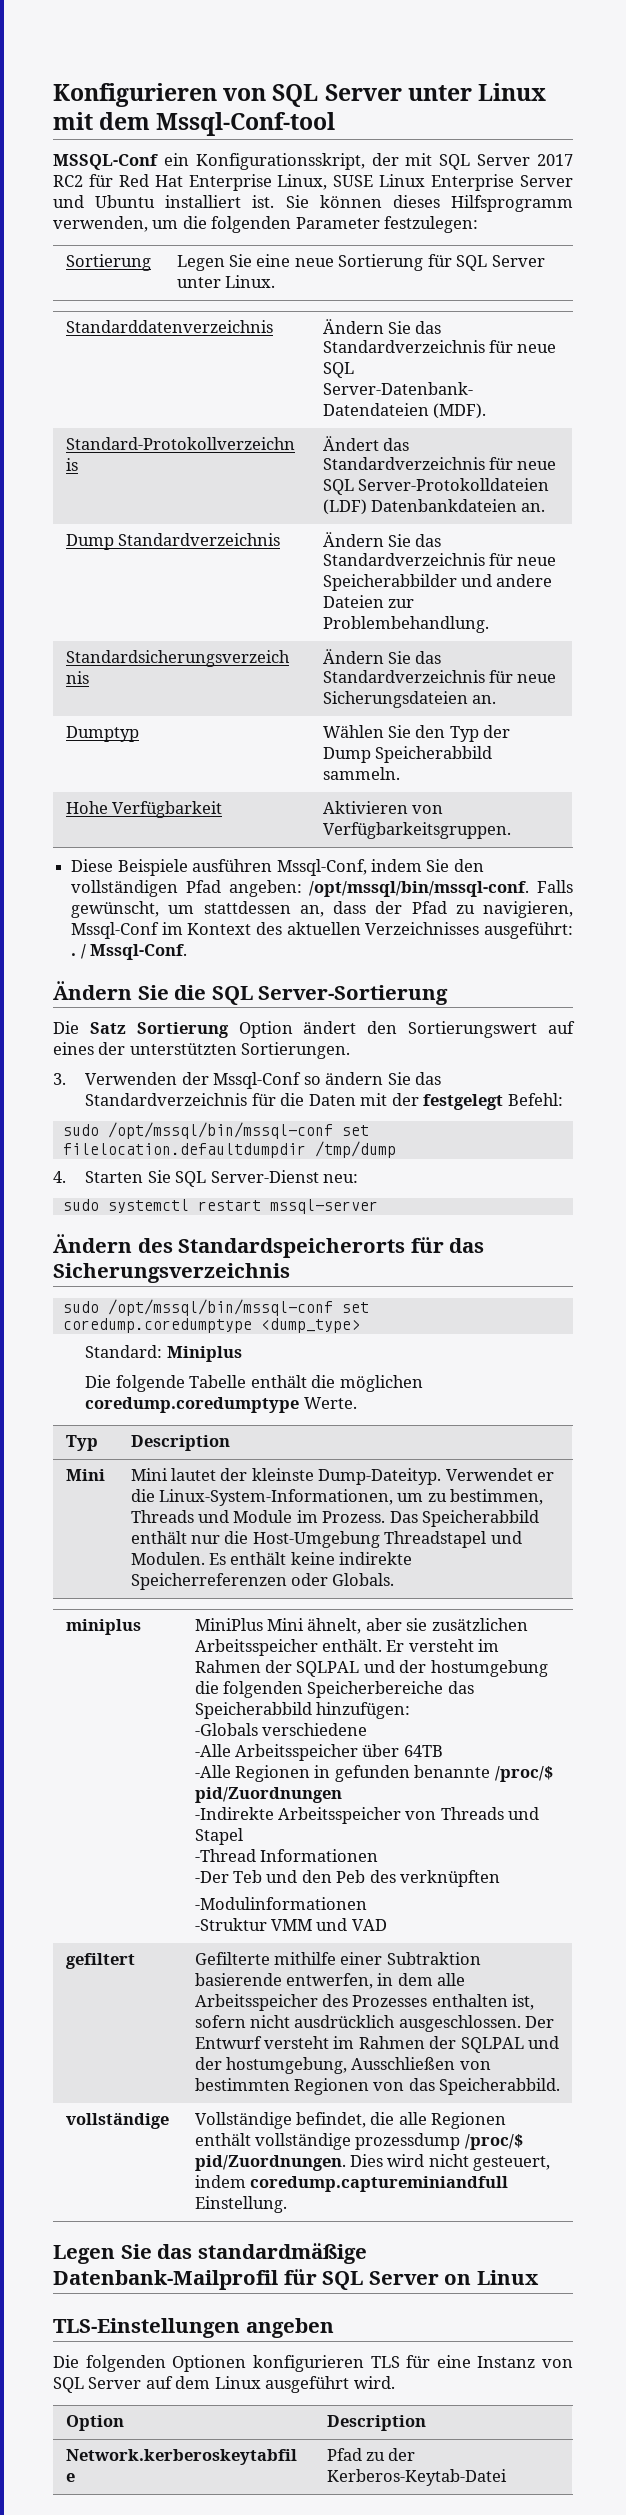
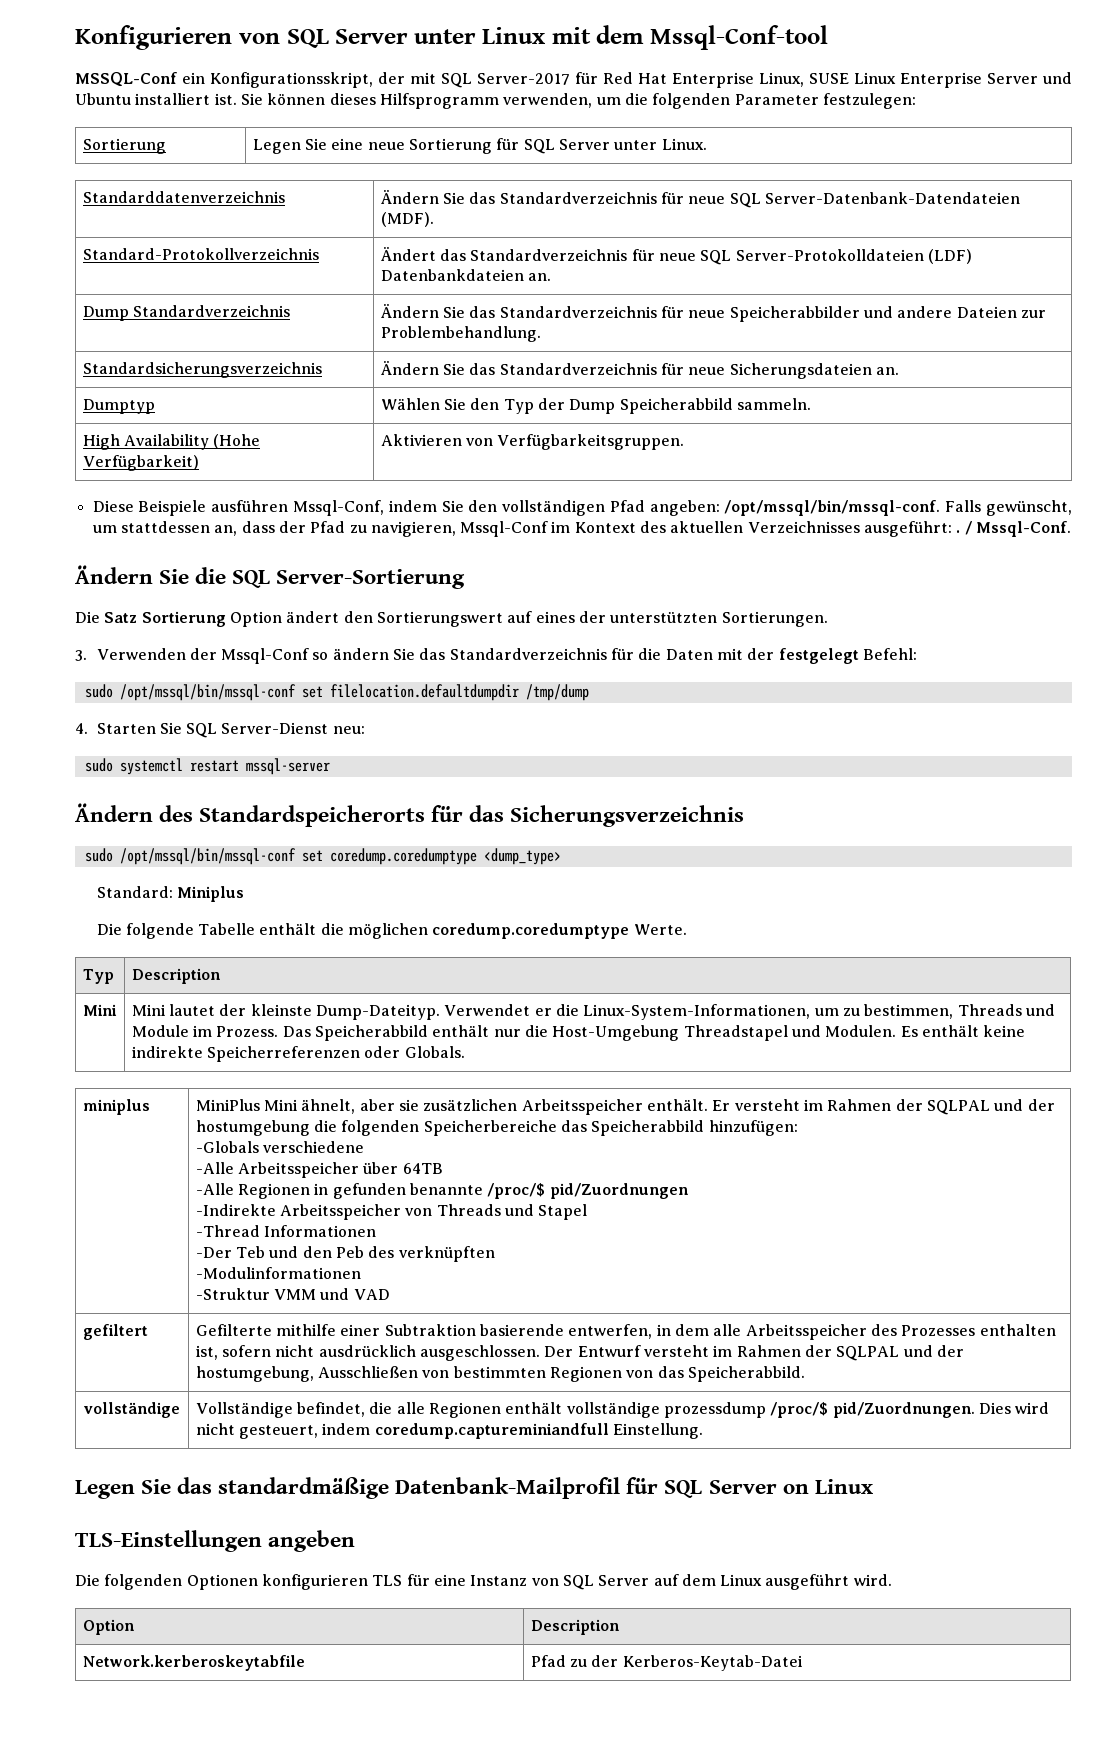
[477,154,573,166] [53,175,83,187] Server 2017 RC2 -> [477,73,570,85] Server-2017
[65,801,223,818] Hohe Verfügbarkeit -> [82,434,261,450] [82,455,199,471] High Availability (Hohe Verfügbarkeit)

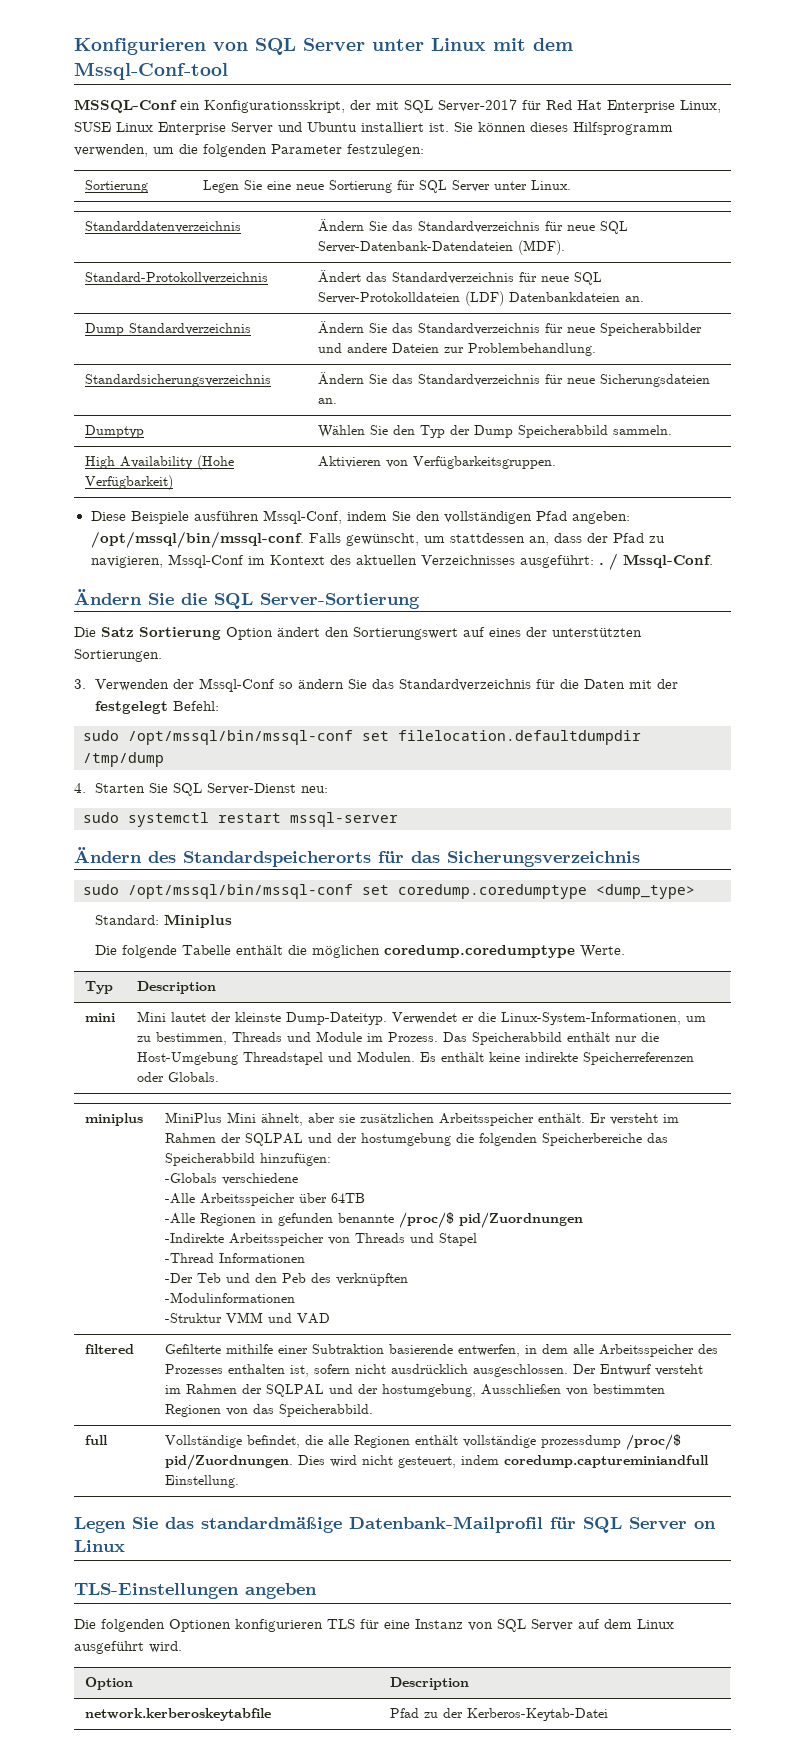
[82,1004,117,1016] Mini -> [84,1013,115,1022] mini
[82,1324,148,1340] gefiltert -> [84,1344,134,1354] filtered
[82,1402,180,1418] vollständige -> [84,1435,108,1445] full
[82,1655,305,1671] Network.kerberoskeytabfile -> [84,1708,271,1721] network.kerberoskeytabfile

